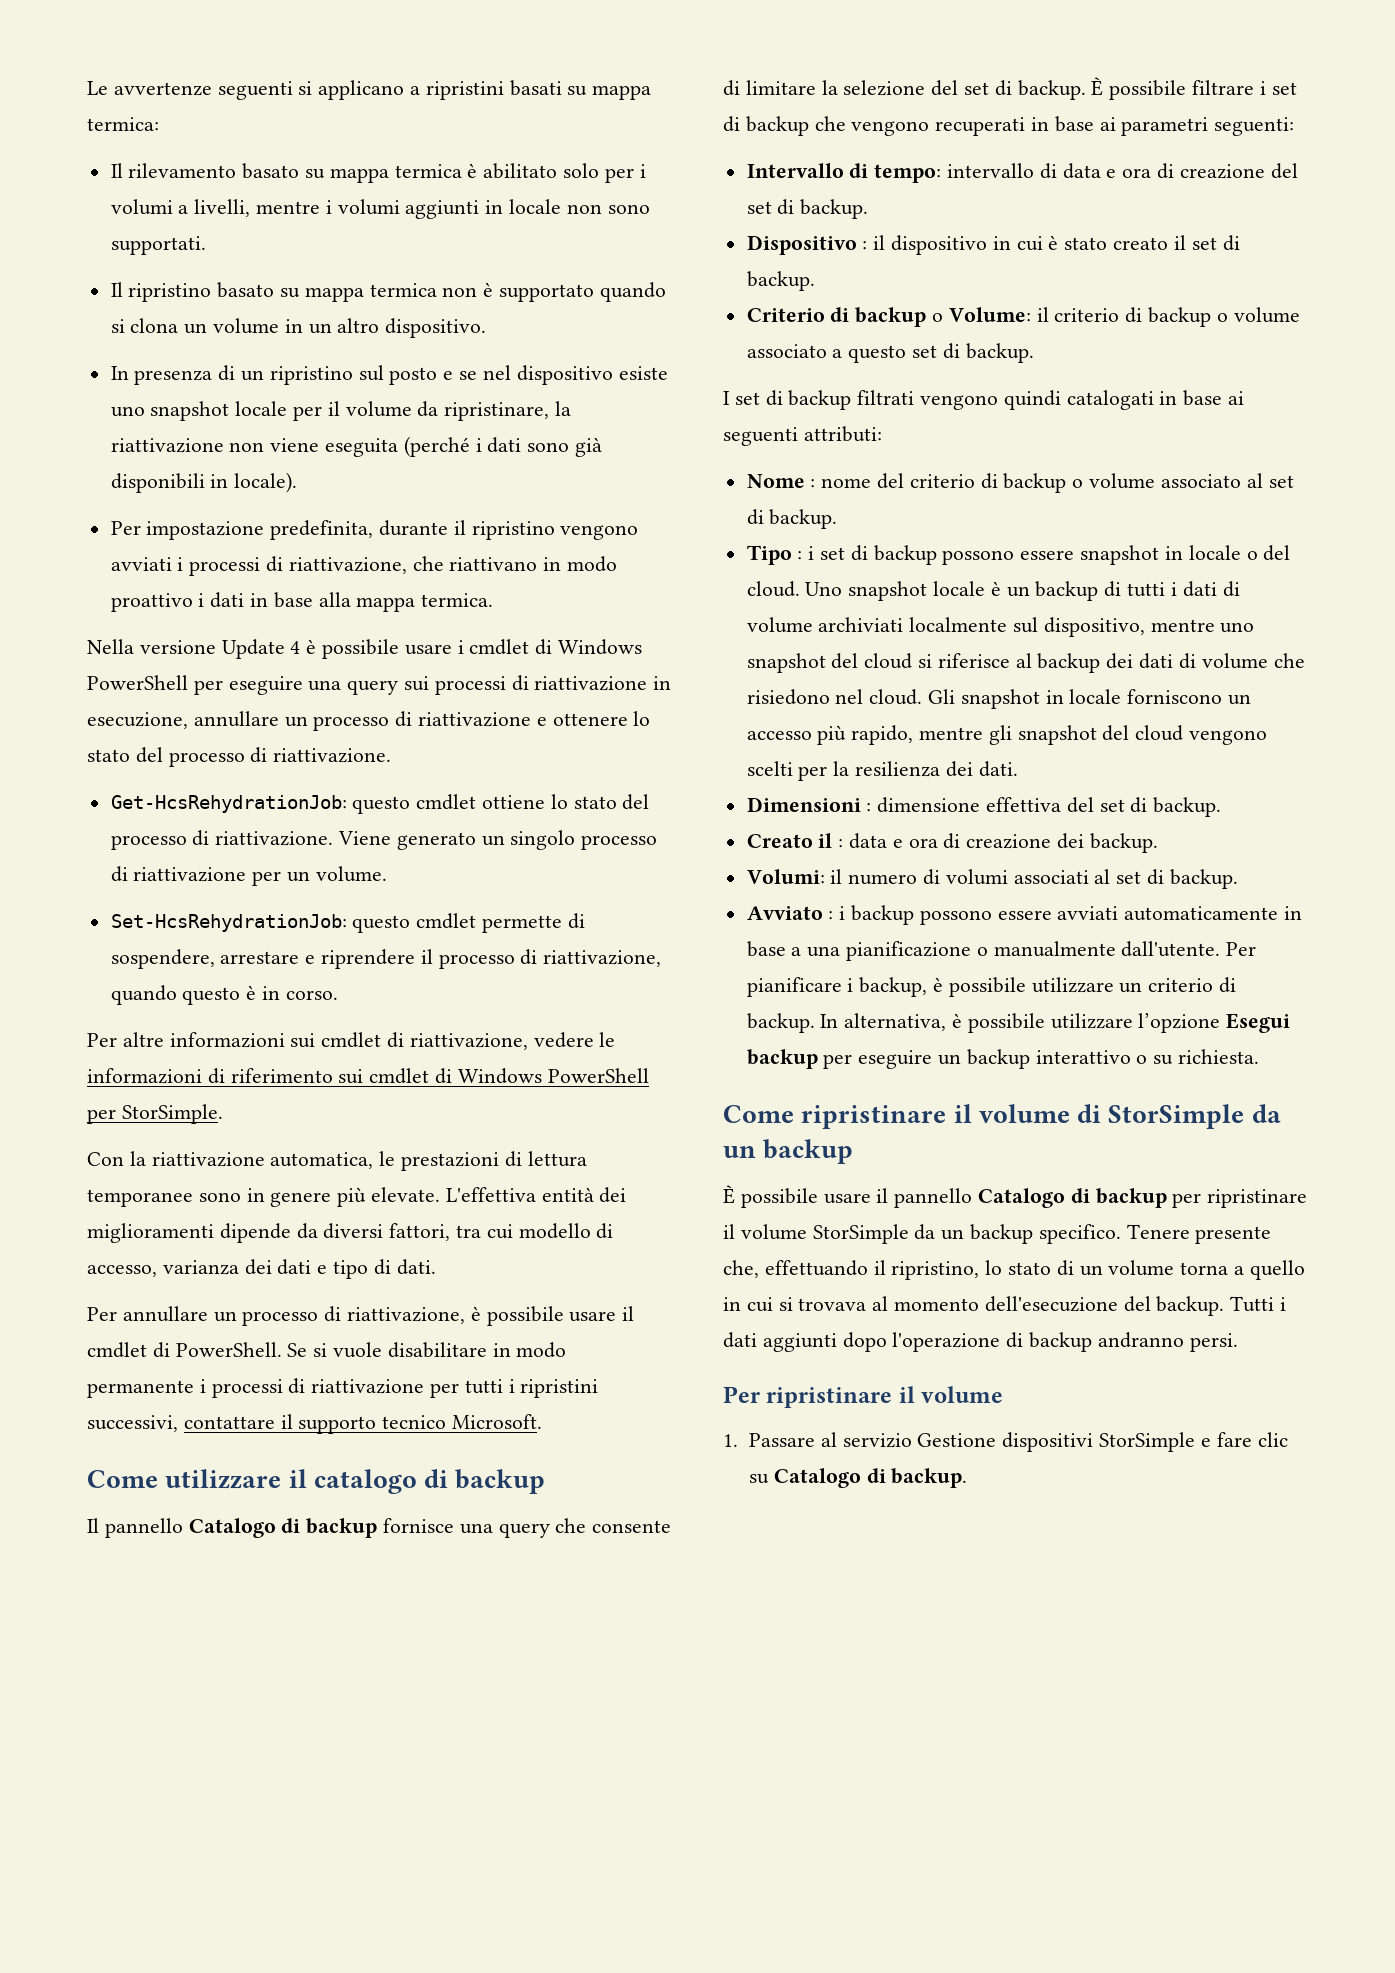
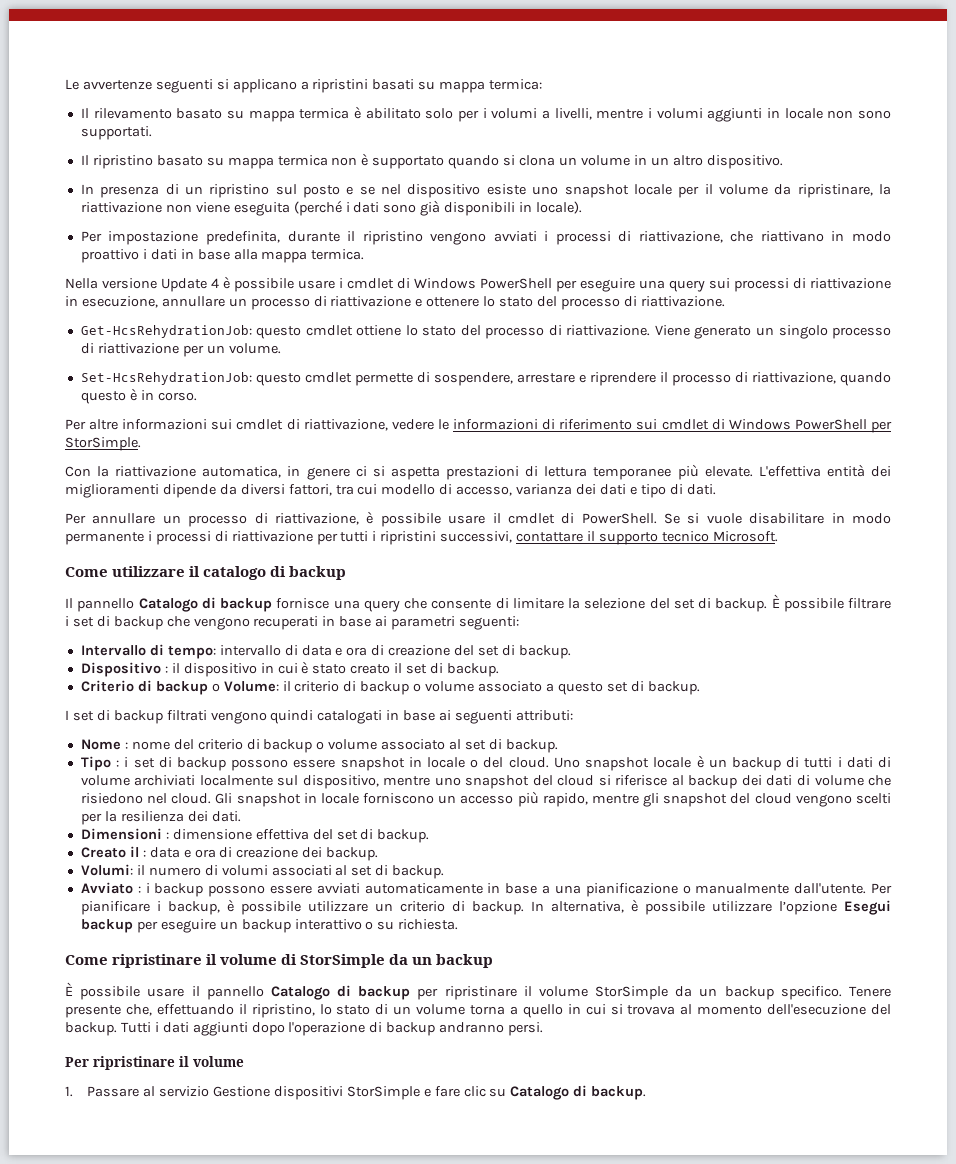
[379,1151,396,1166] le -> [287,466,440,480] in genere ci si aspetta
[198,1188,332,1207] sono in genere -> (672, 473) none

